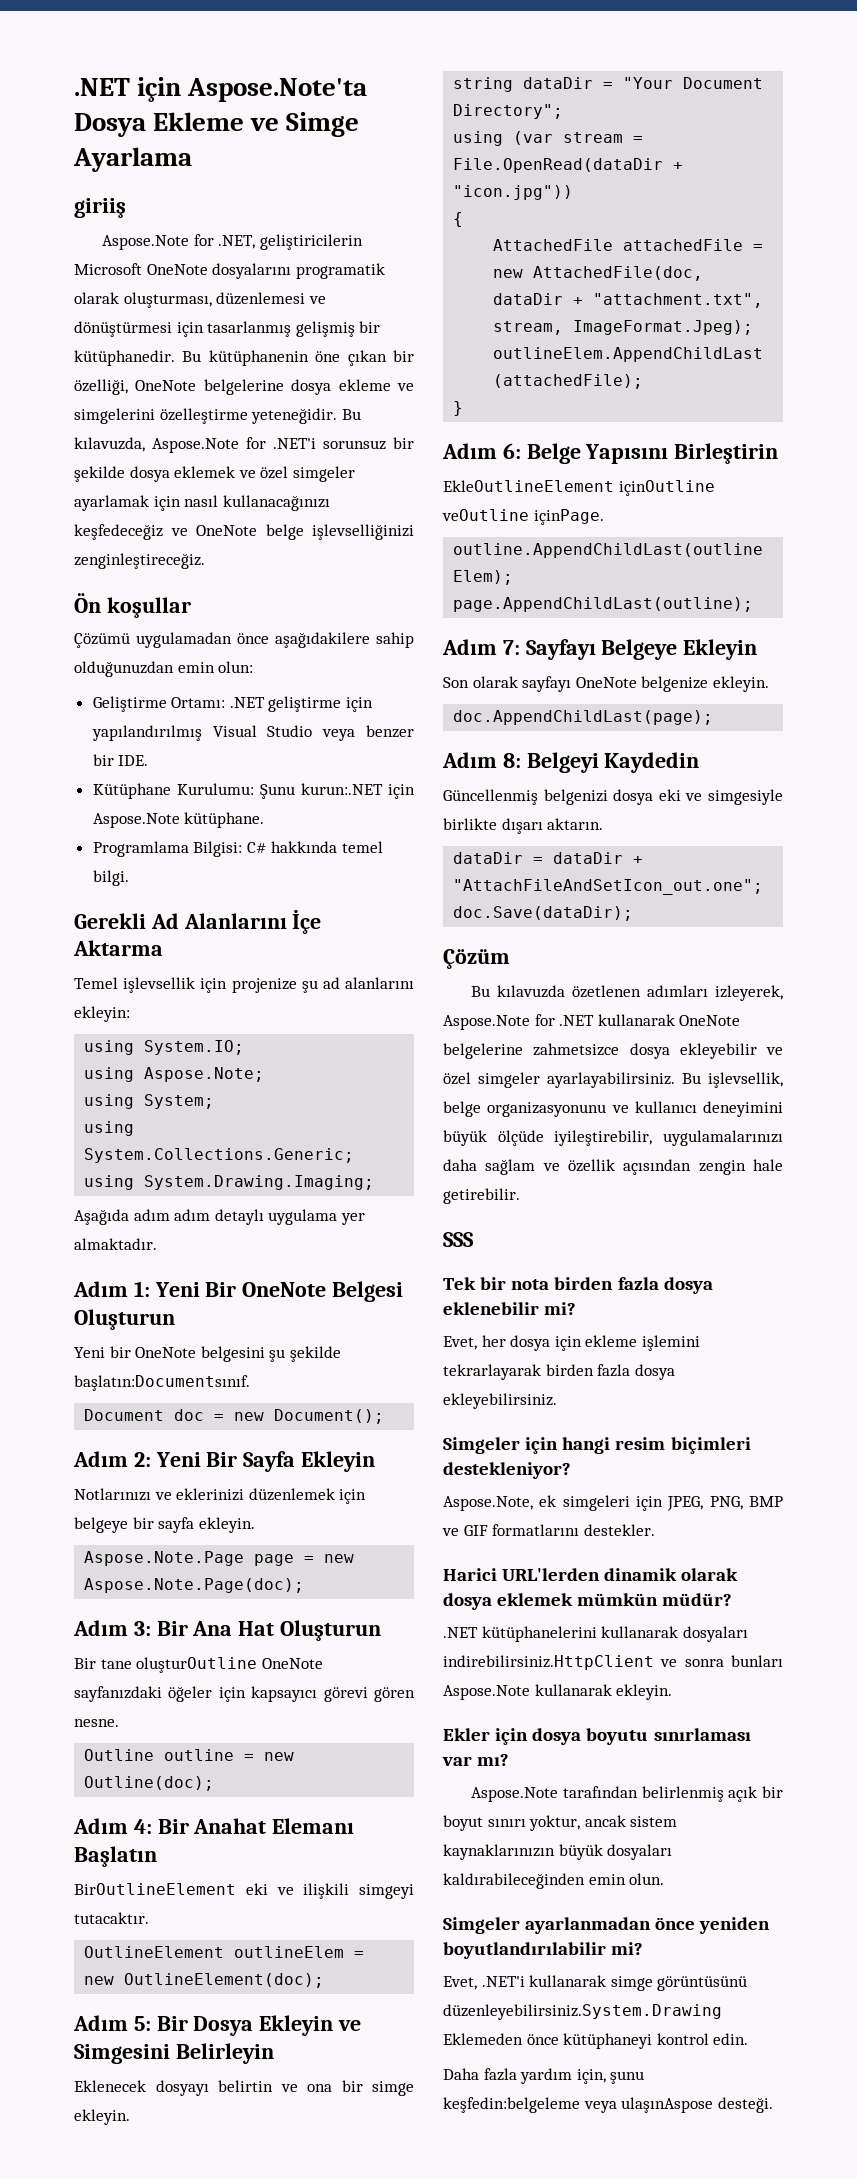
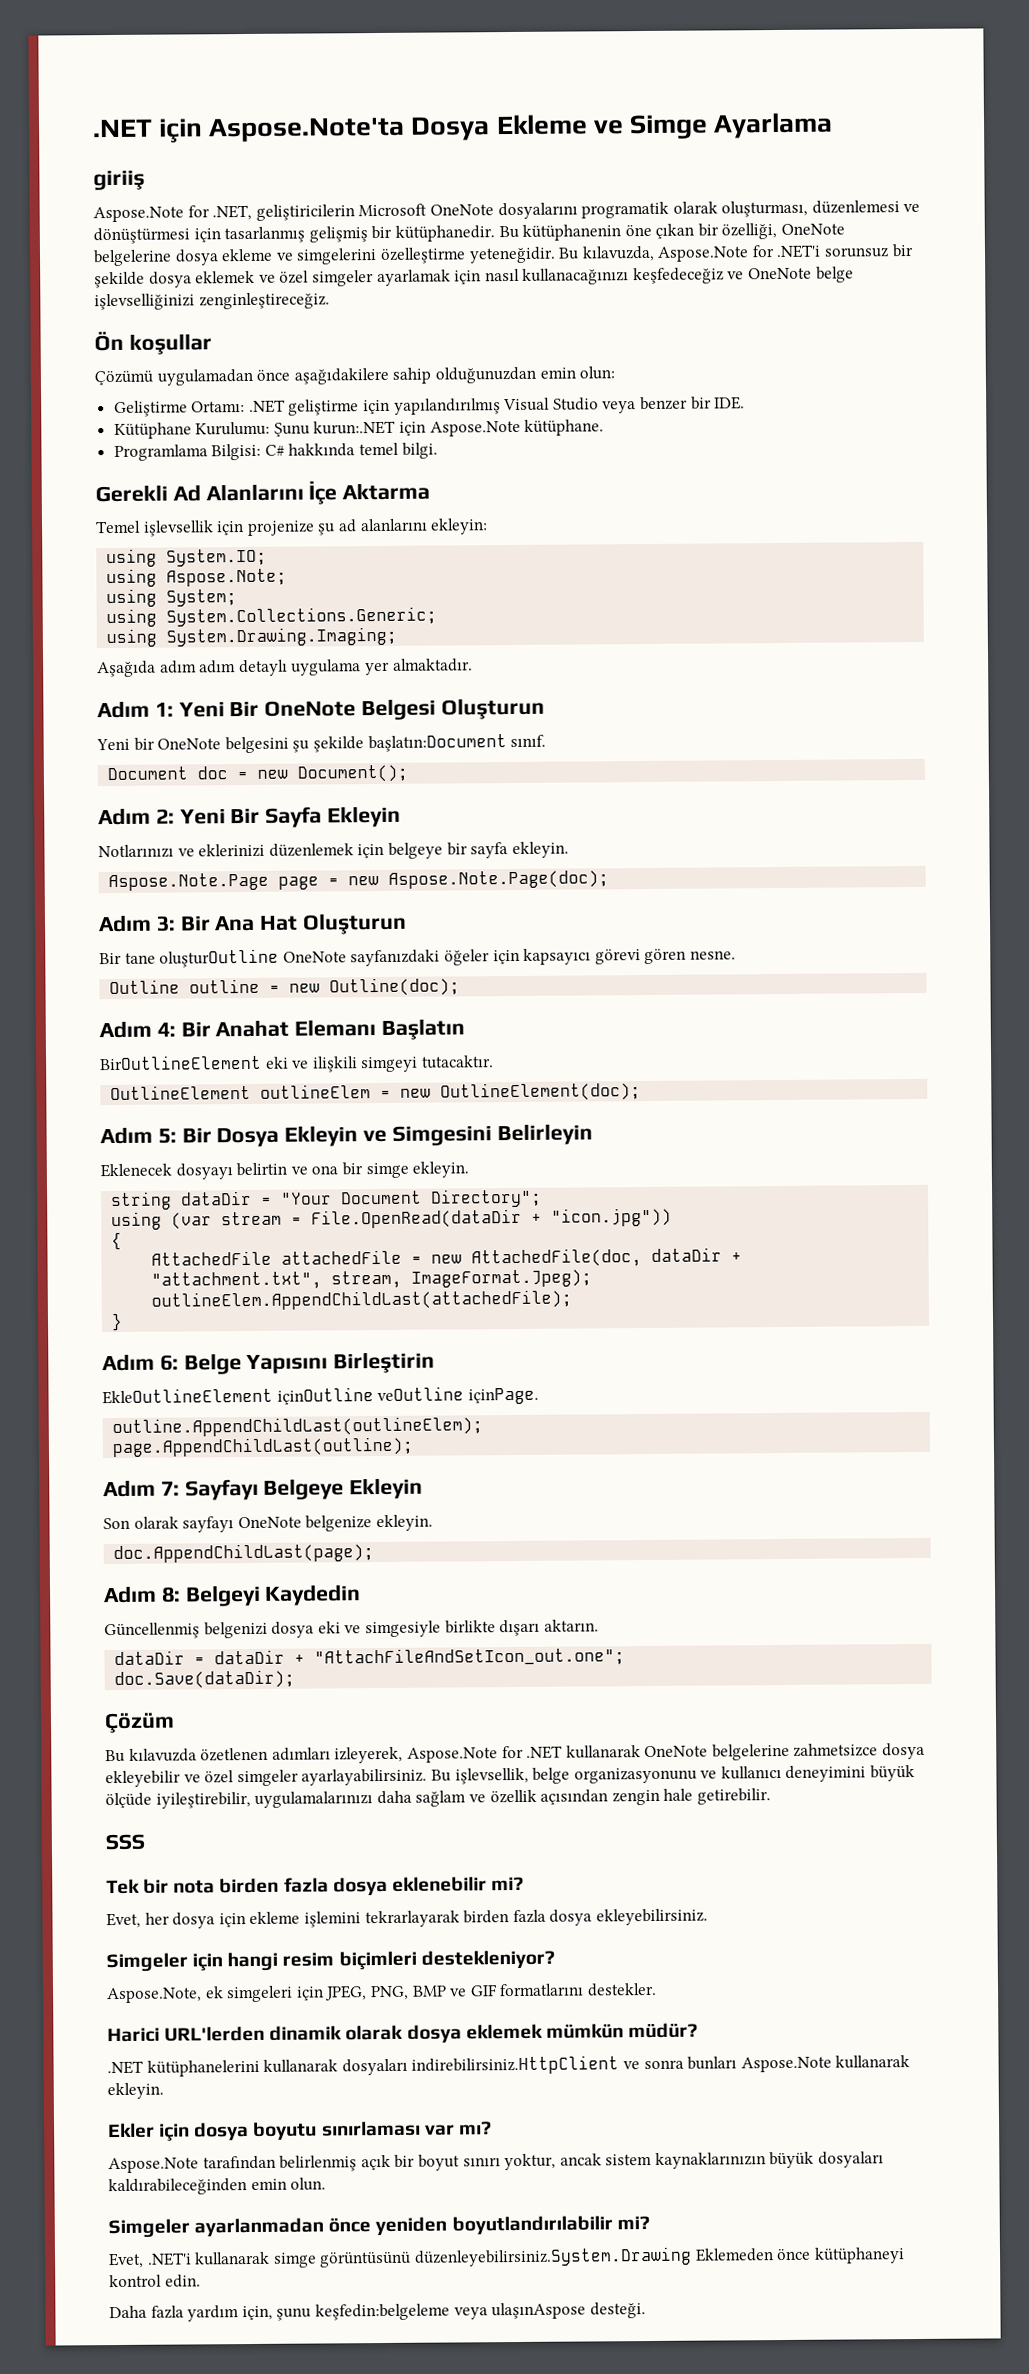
[74,1375,250,1391] başlatın:Documentsınıf. -> [367,734,547,753] başlatın:Document sınıf.

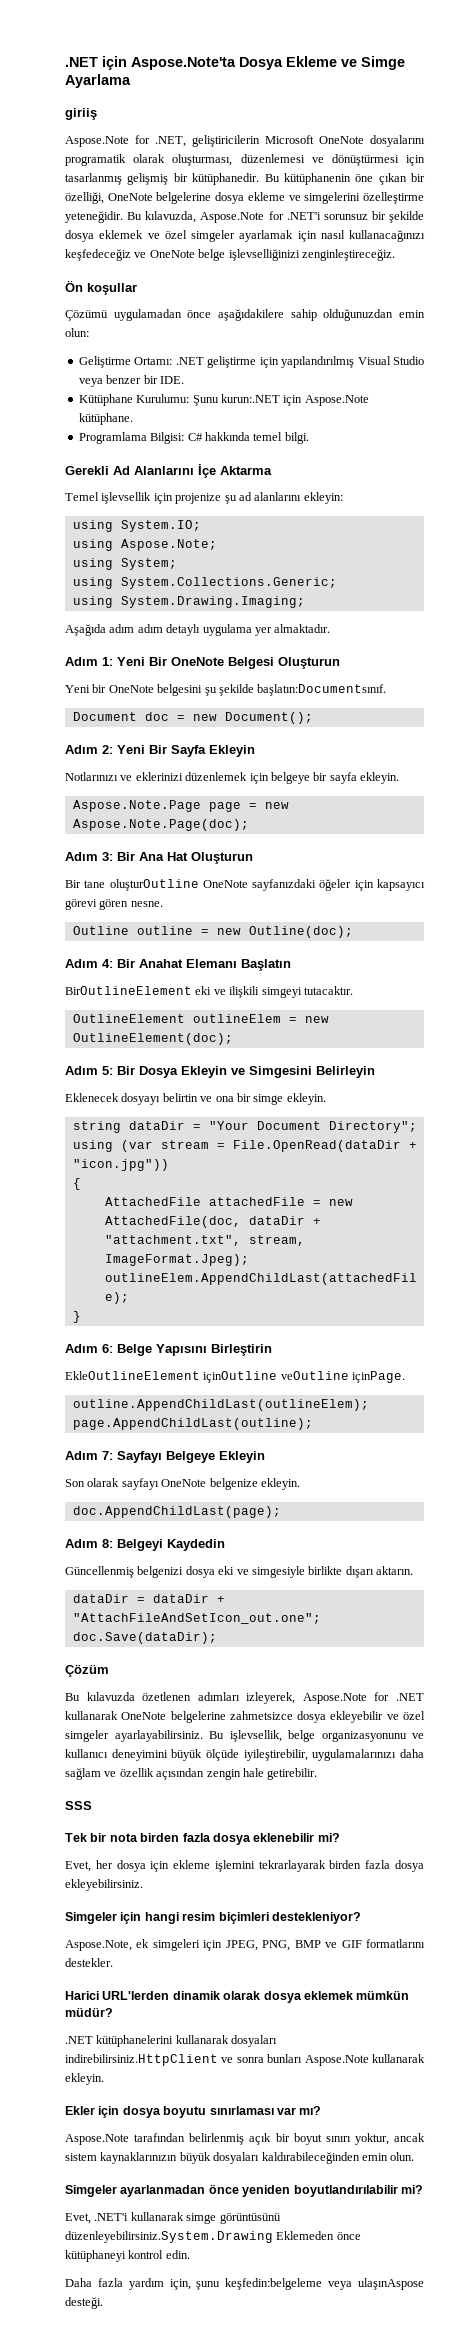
[367,734,547,753] başlatın:Document sınıf. -> [257,684,387,696] başlatın:Documentsınıf.

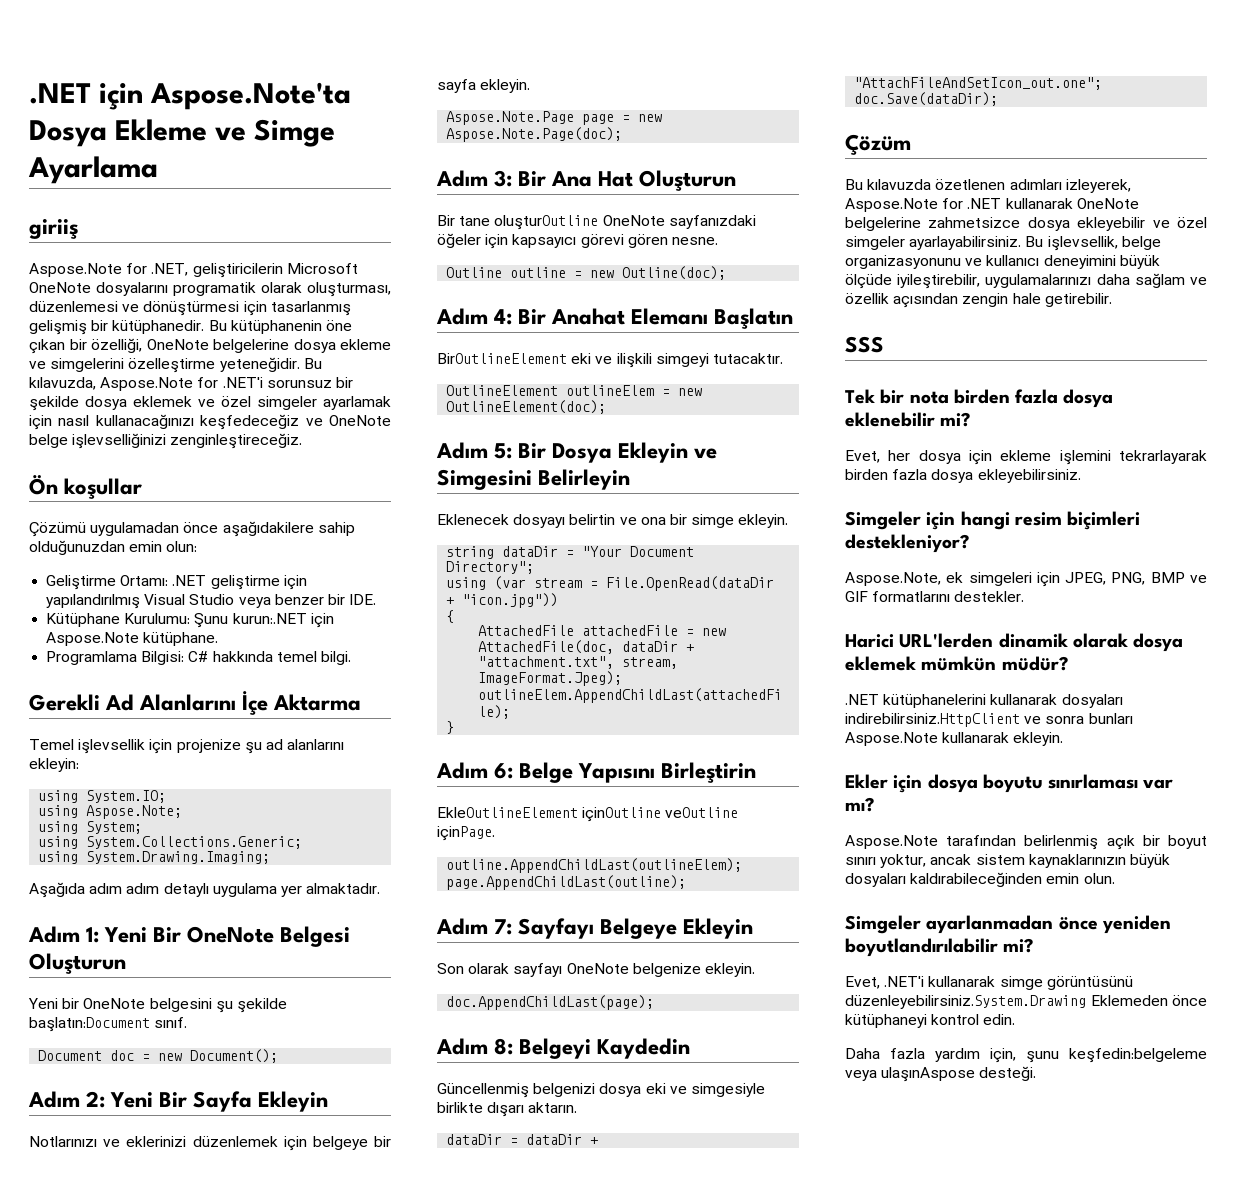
[257,684,387,696] başlatın:Documentsınıf. -> [29,1017,188,1032] başlatın:Document sınıf.

